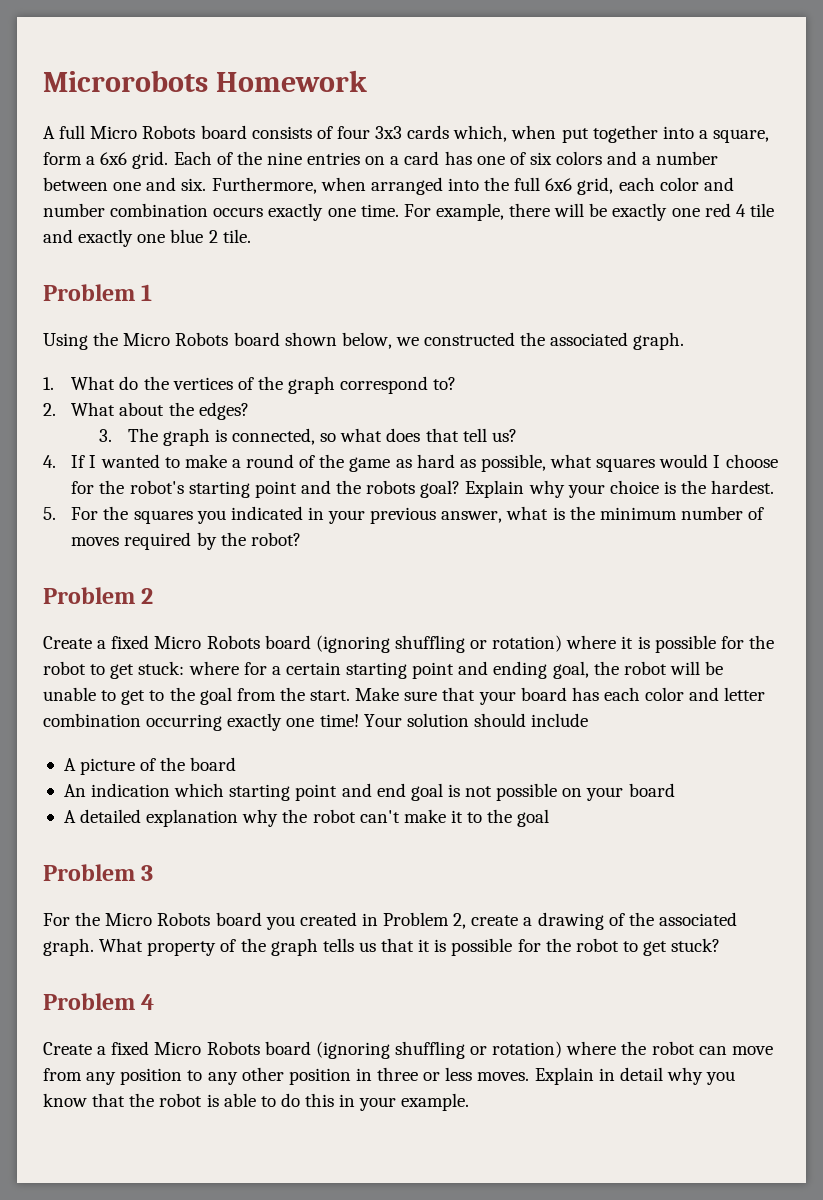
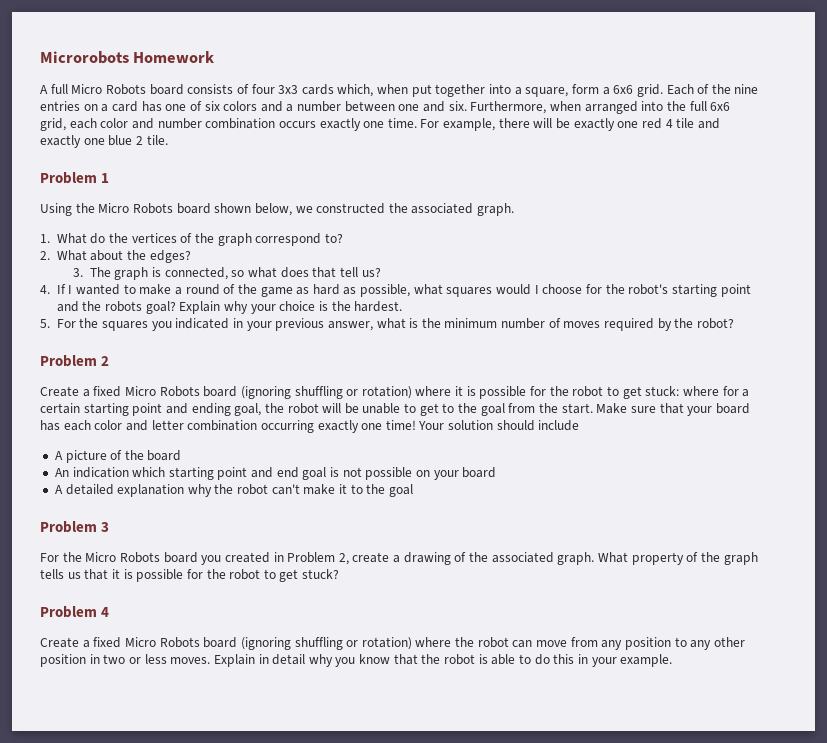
[377,1067,419,1081] three -> [103,654,126,664] two

